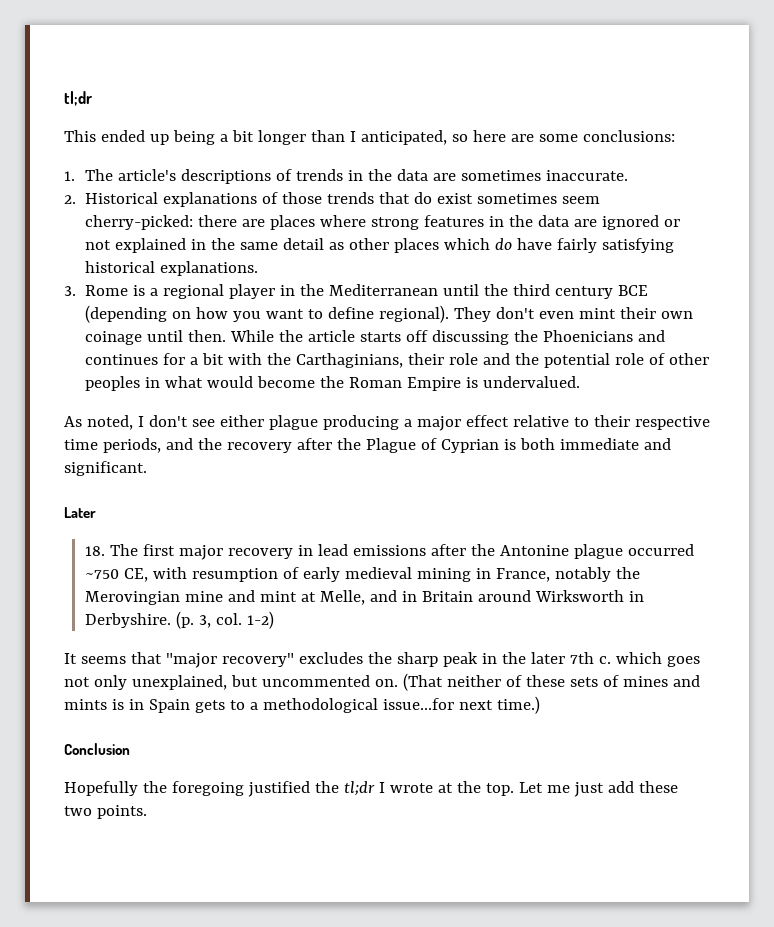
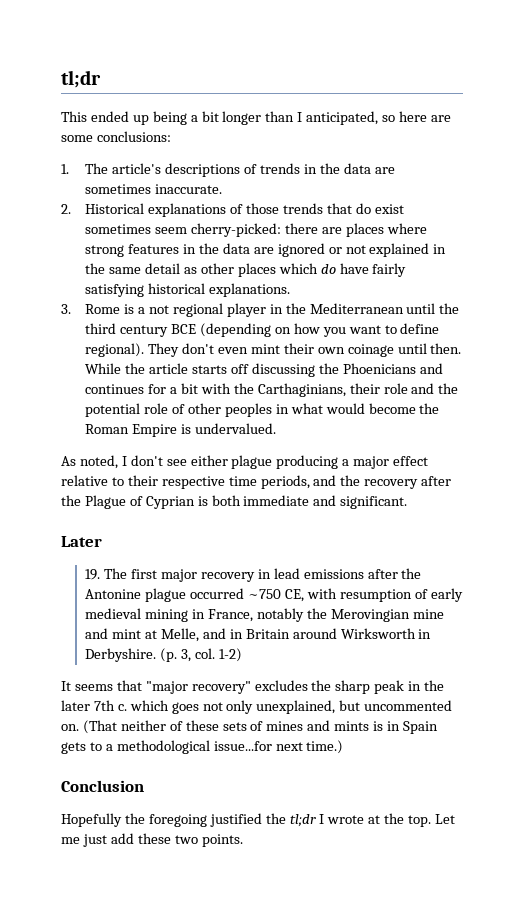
(159, 292) none -> [148,305,169,314] not
[85,546,106,556] 18. -> [85,569,101,580] 19.

